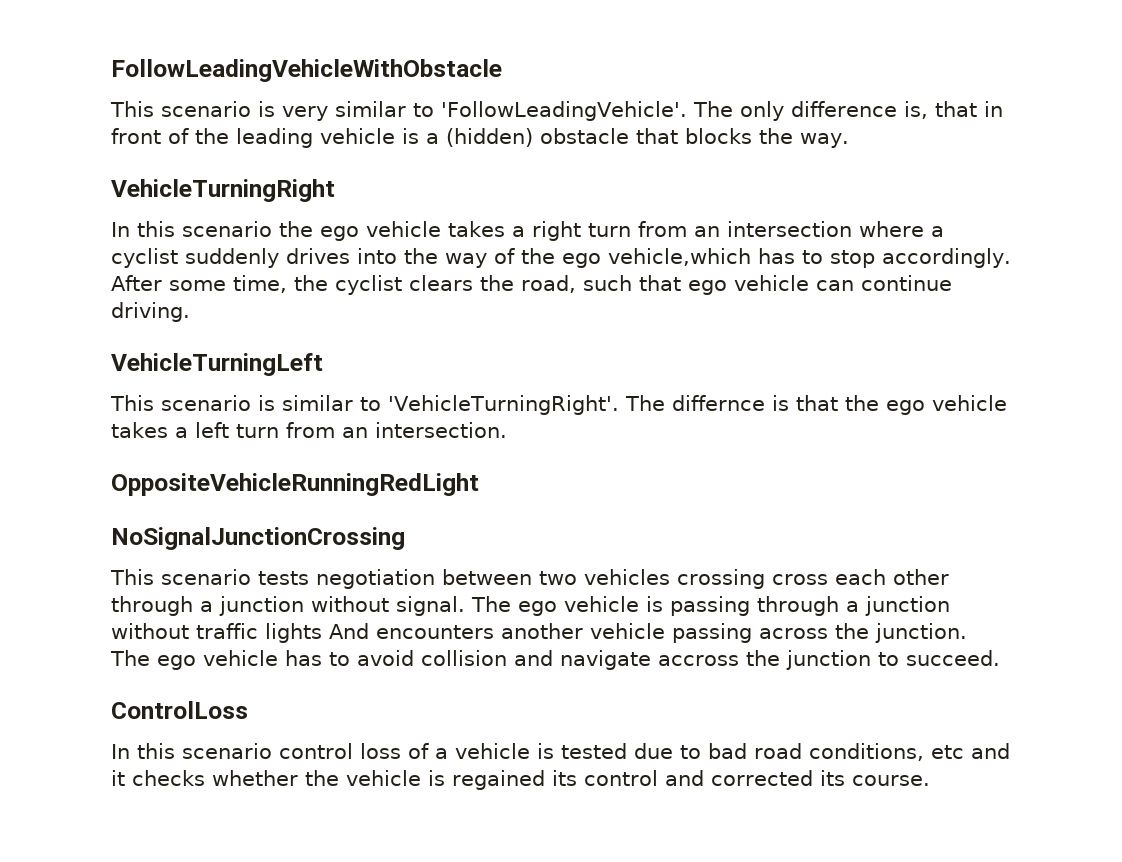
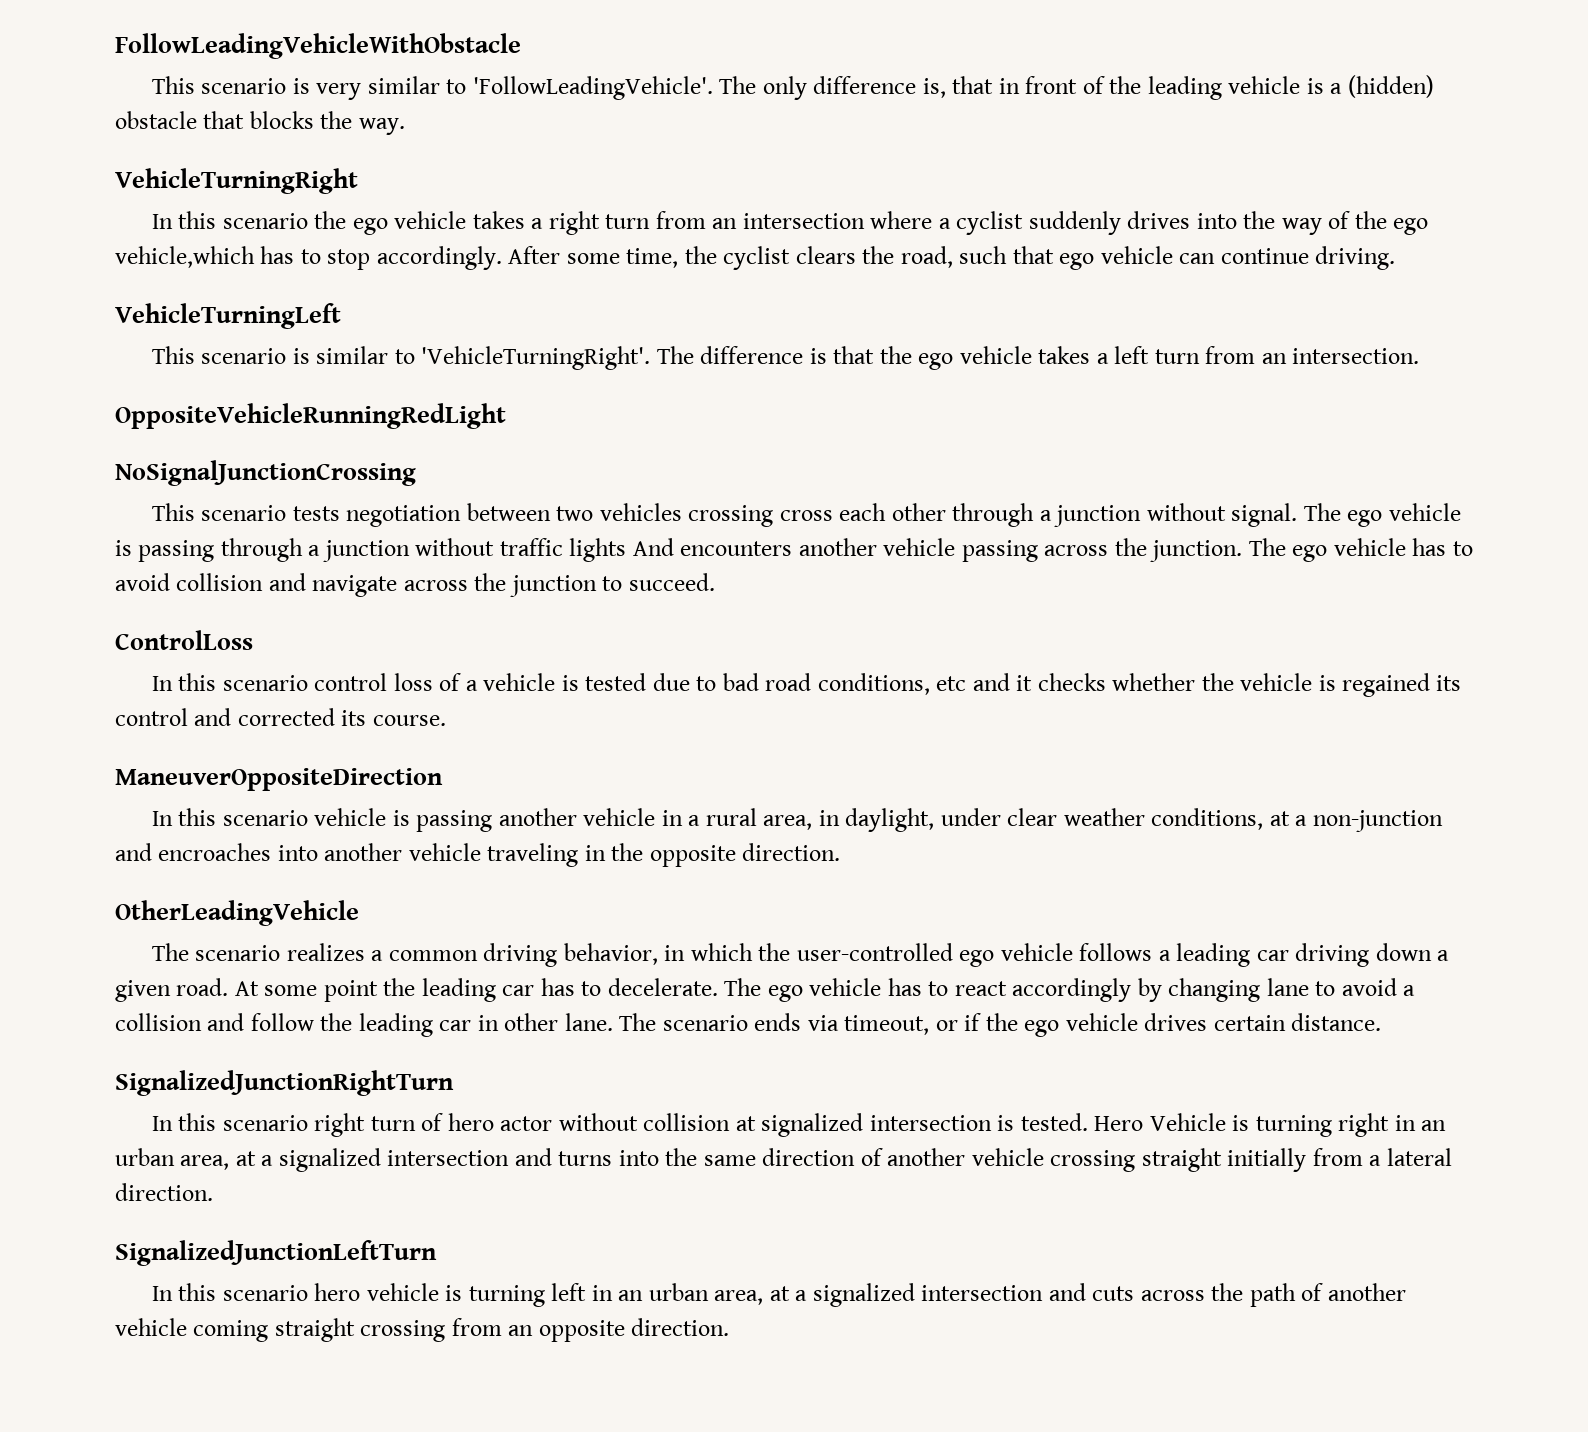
[671,395,765,411] differnce -> [700,346,804,364] difference
[658,655,739,666] accross -> [403,580,468,591] across
(930, 780) none -> [115,768,443,791] [151,808,1443,832] [115,843,841,867] [115,900,359,926] [151,943,1450,967] [115,978,1416,1002] [115,1013,1382,1037] [115,1070,454,1096] [151,1113,1447,1137] [115,1148,1452,1172] [115,1183,213,1201] [115,1240,437,1266] [151,1283,1406,1307] [115,1318,730,1342] // ManeuverOppositeDirection // In this scenario vehicle is passing another vehicle in a rural area, in daylight, under clear weather conditions, at a non-junction and encroaches into another vehicle traveling in the opposite direction. // OtherLeadingVehicle // The scenario realizes a common driving behavior, in which the user-controlled ego vehicle follows a leading car driving down a given road. At some point the leading car has to decelerate. The ego vehicle has to react accordingly by changing lane to avoid a collision and follow the leading car in other lane. The scenario ends via timeout, or if the ego vehicle drives certain distance. // SignalizedJunctionRightTurn // In this scenario right turn of hero actor without collision at signalized intersection is tested. Hero Vehicle is turning right in an urban area, at a signalized intersection and turns into the same direction of another vehicle crossing straight initially from a lateral direction. // SignalizedJunctionLeftTurn // In this scenario hero vehicle is turning left in an urban area, at a signalized intersection and cuts across the path of another vehicle coming straight crossing from an opposite direction.

